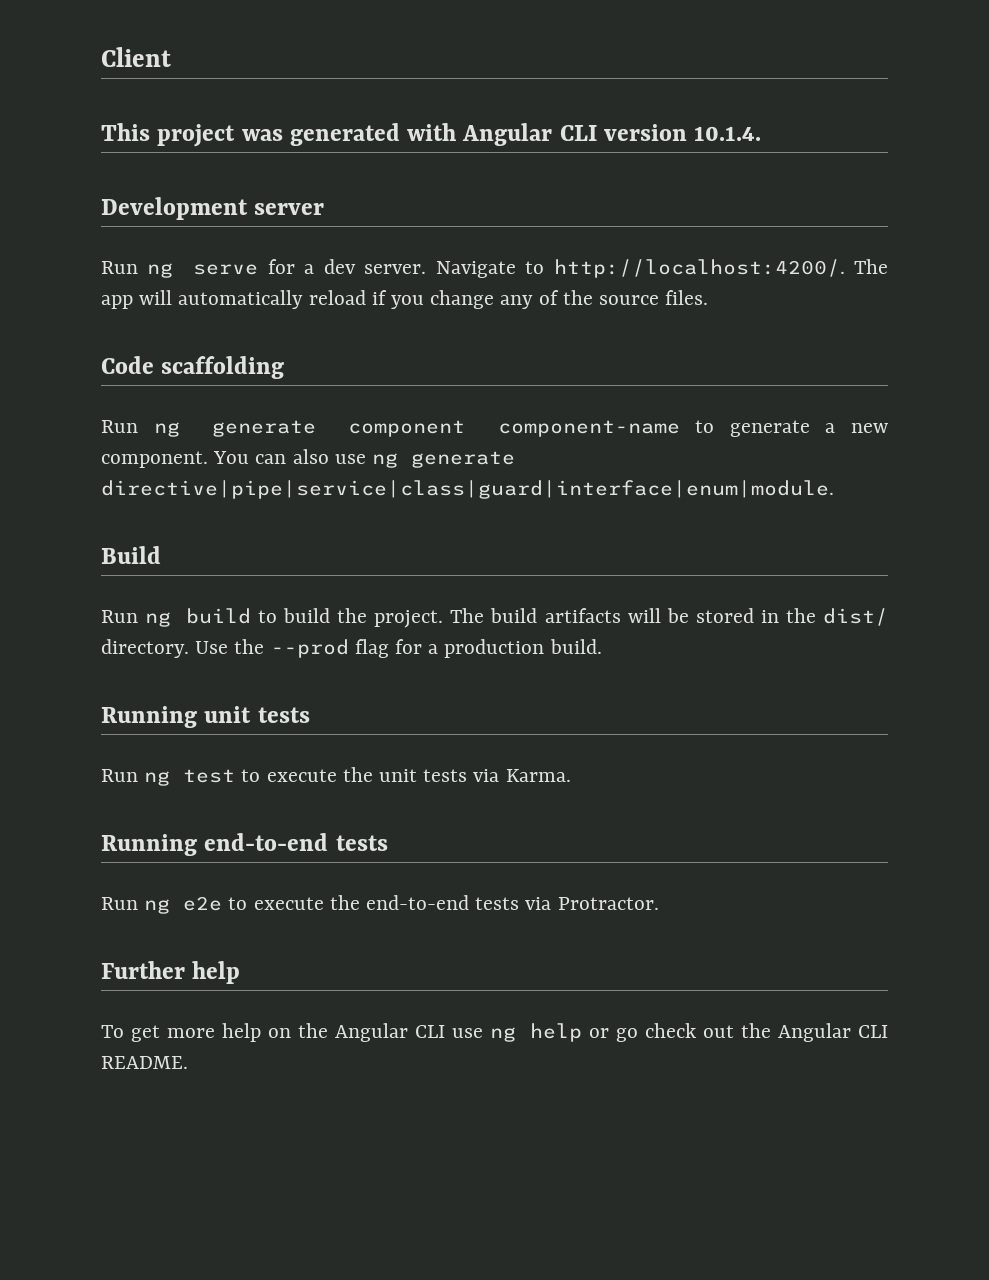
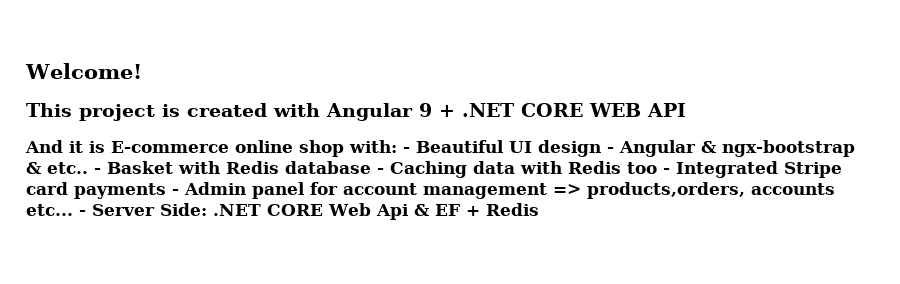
[101,47,171,67] Client -> [25,63,142,79] Welcome!
[241,123,762,146] [101,197,325,220] [101,259,888,278] [101,290,709,309] [101,356,285,379] [101,420,888,437] [101,449,516,468] [101,480,834,499] [101,546,161,564] [101,608,889,628] [101,639,602,658] [101,706,310,728] [101,767,571,786] [101,833,388,856] [101,895,659,914] [101,961,241,984] [101,1023,889,1042] [101,1056,188,1069] was generated with Angular CLI version 10.1.4. // Development server // Run ng serve for a dev server. Navigate to http://localhost:4200/. The app will automatically reload if you change any of the source files. // Code scaffolding // Run ng generate component component-name to generate a new component. You can also use ng generate directive|pipe|service|class|guard|interface|enum|module. // Build // Run ng build to build the project. The build artifacts will be stored in the dist/ directory. Use the --prod flag for a production build. // Running unit tests // Run ng test to execute the unit tests via Karma. // Running end-to-end tests // Run ng e2e to execute the end-to-end tests via Protractor. // Further help // To get more help on the Angular CLI use ng help or go check out the Angular CLI README. -> [162,103,686,121] [25,140,855,157] [26,161,842,178] [26,182,835,199] [26,203,539,220] is created with Angular 9 + .NET CORE WEB API // And it is E-commerce online shop with: - Beautiful UI design - Angular & ngx-bootstrap & etc.. - Basket with Redis database - Caching data with Redis too - Integrated Stripe card payments - Admin panel for account management => products,orders, accounts etc... - Server Side: .NET CORE Web Api & EF + Redis

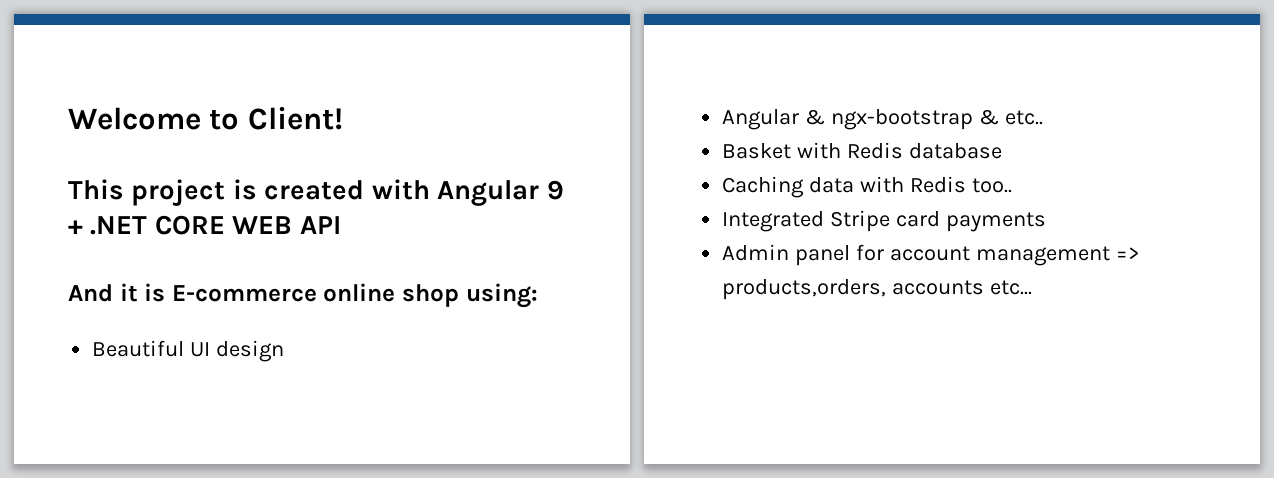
[25,63,142,79] Welcome! -> [68,106,343,130] Welcome to Client!
[349,140,410,153] with: - -> [465,283,538,308] using: //
[607,147,614,153] - -> (285, 351) //
[94,168,101,174] - -> (1043, 117) //
[377,168,384,174] - -> (1003, 151) //
[627,162,670,174] too - -> [971,178,1012,193] too.. //
[172,189,179,195] - -> (1047, 222) //
[79,203,539,220] - Server Side: .NET CORE Web Api & EF + Redis -> (1033, 287) none

